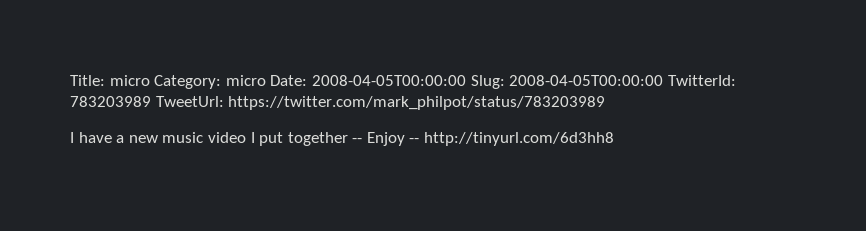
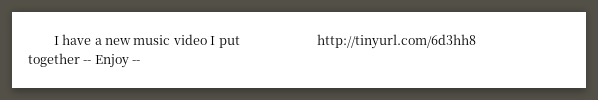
[70,75,736,89] [70,96,606,110] Title: micro Category: micro Date: 2008-04-05T00:00:00 Slug: 2008-04-05T00:00:00 TwitterId: 783203989 TweetUrl: https://twitter.com/mark_philpot/status/783203989 // -> (53, 40) none

